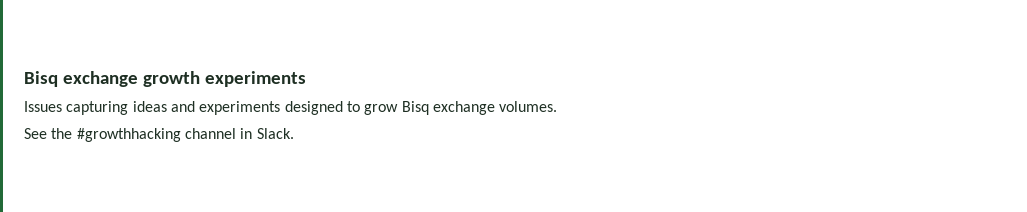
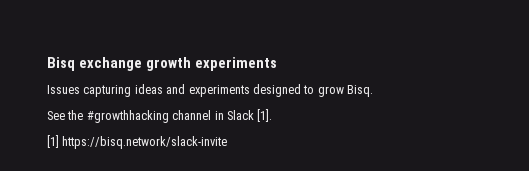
[401,101,558,115] Bisq exchange volumes. -> [347,85,373,97] Bisq.
[256,128,294,139] Slack. -> [226,109,273,122] [47,135,228,149] Slack [1]. // [1] https://bisq.network/slack-invite

